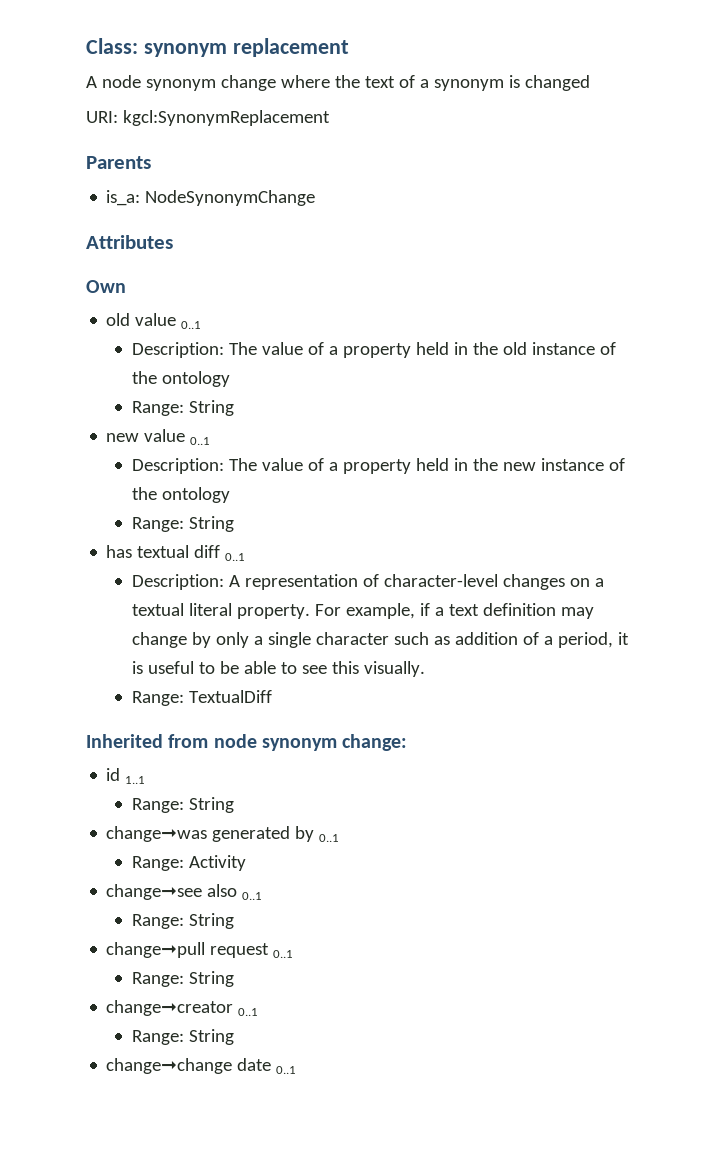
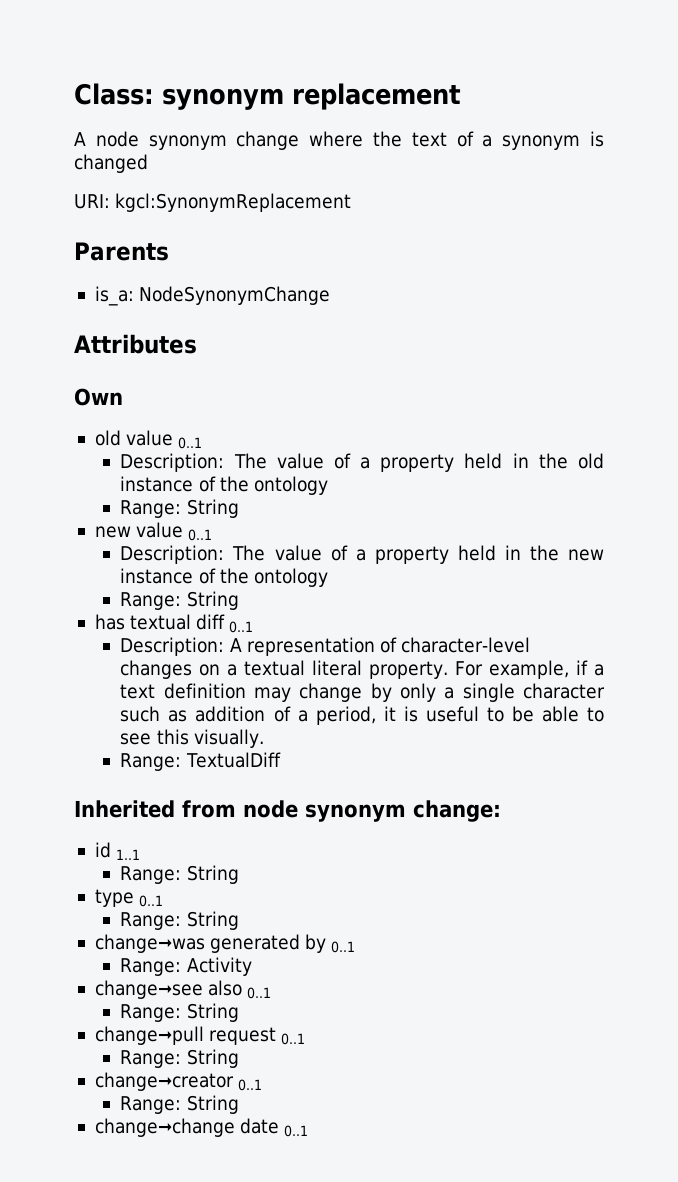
(234, 805) none -> [94,889,164,907] [120,911,239,930] // type 0..1 // Range: String

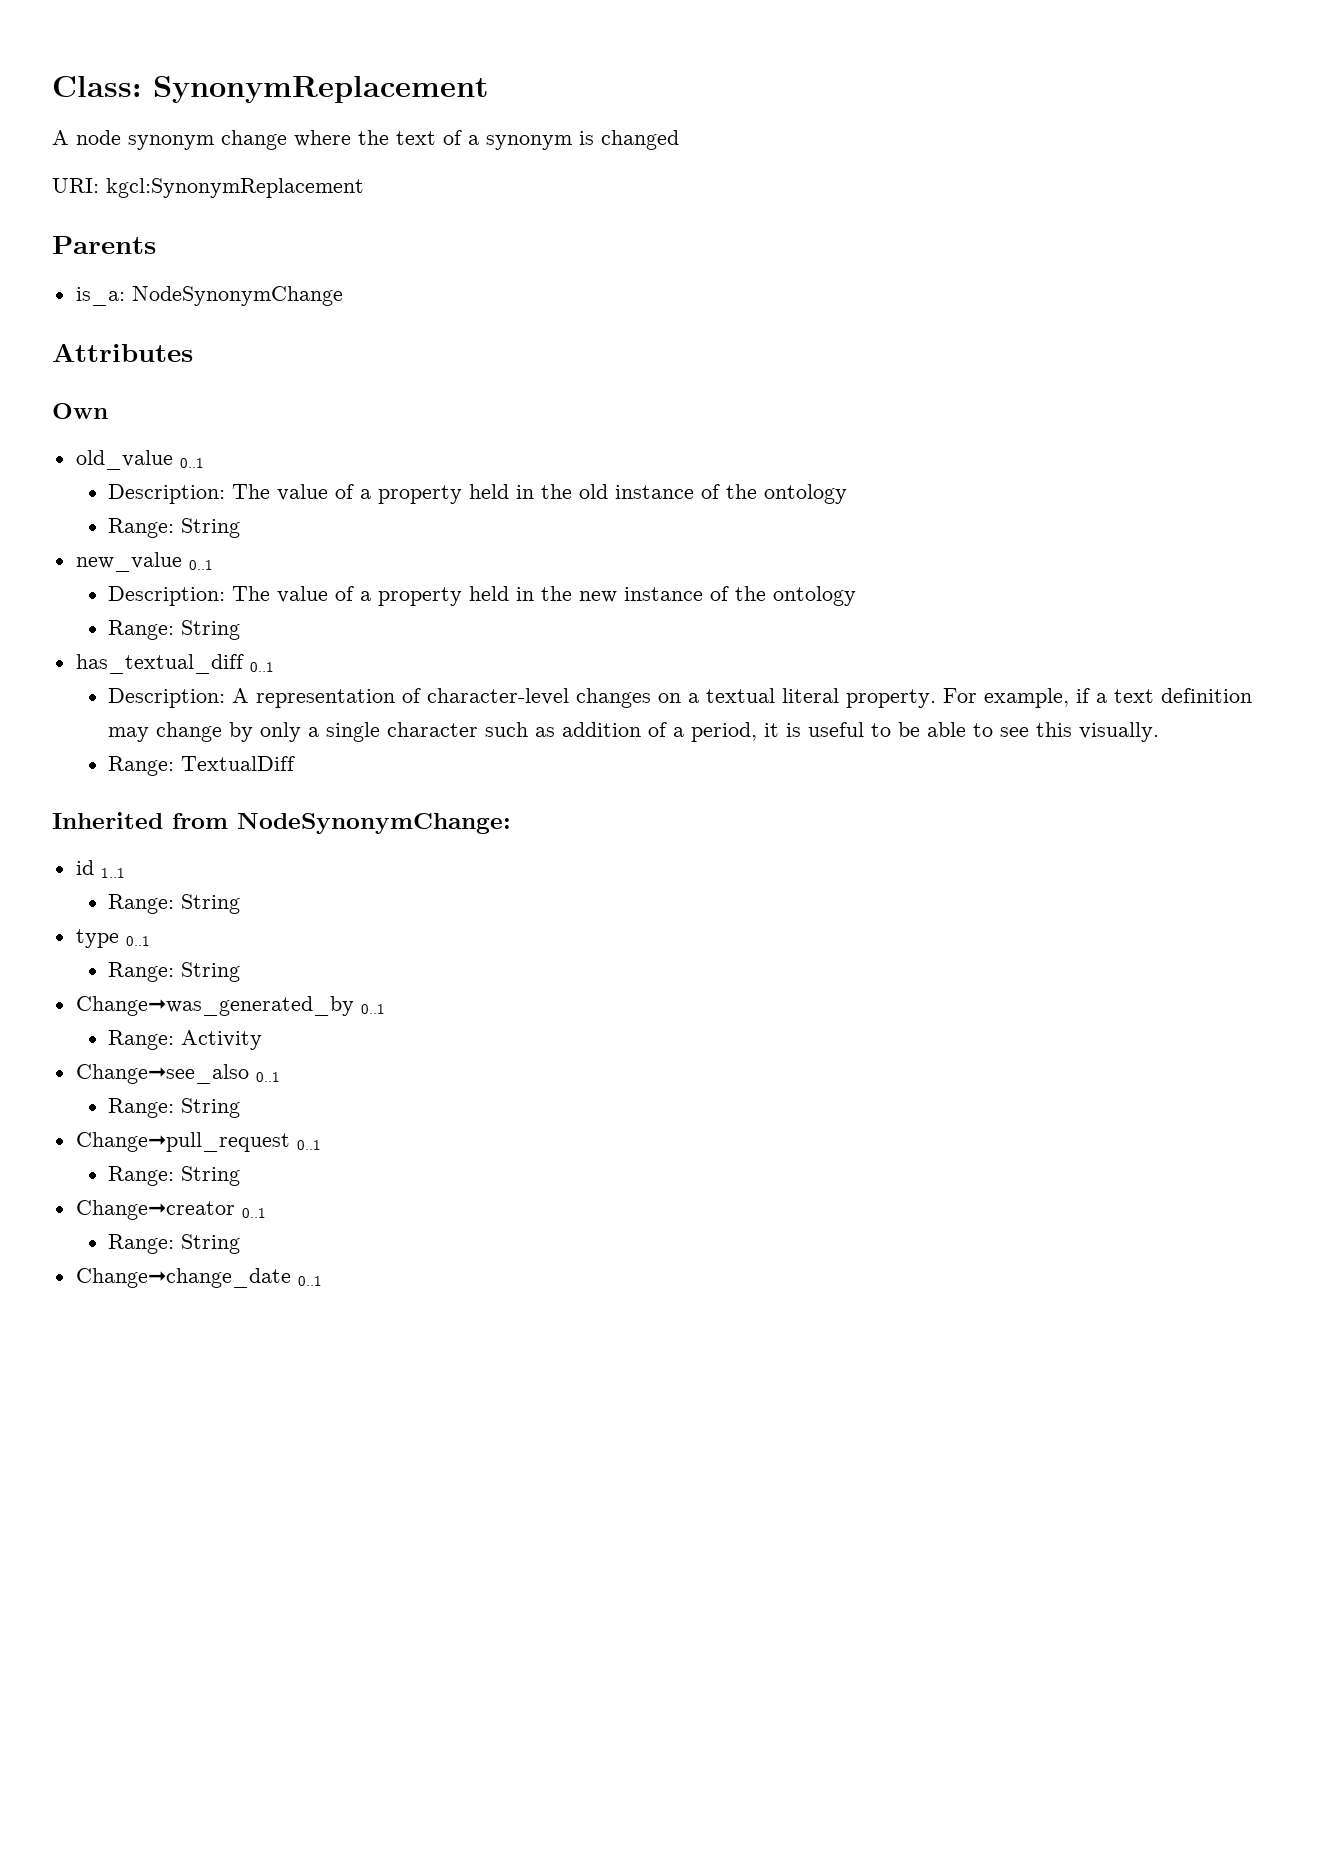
[162,83,461,110] synonym replacement -> [153,76,488,103] SynonymReplacement
[94,430,174,446] old value -> [75,450,173,470] old_value
[94,522,184,538] new value -> [75,552,182,572] new_value
[94,614,226,630] has textual diff -> [75,654,244,674] has_textual_diff
[243,800,501,822] node synonym change: -> [237,812,511,834] NodeSynonymChange:
[94,934,327,953] change➞was generated by -> [75,996,354,1016] Change➞was_generated_by
[94,980,272,999] [120,1003,239,1022] [94,1026,306,1045] [120,1049,239,1068] [94,1072,263,1091] [120,1095,239,1114] [94,1118,280,1137] change➞see also 0..1 // Range: String // change➞pull request 0..1 // Range: String // change➞creator 0..1 // Range: String // change➞change date -> [75,1064,280,1084] [107,1098,240,1118] [75,1132,321,1152] [107,1166,240,1186] [75,1200,266,1220] [107,1234,240,1254] [75,1268,291,1288] Change➞see_also 0..1 // Range: String // Change➞pull_request 0..1 // Range: String // Change➞creator 0..1 // Range: String // Change➞change_date

